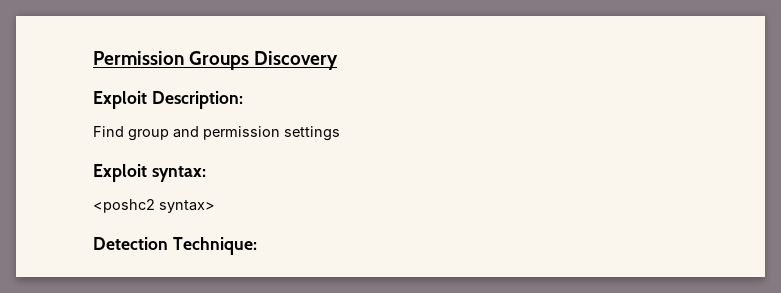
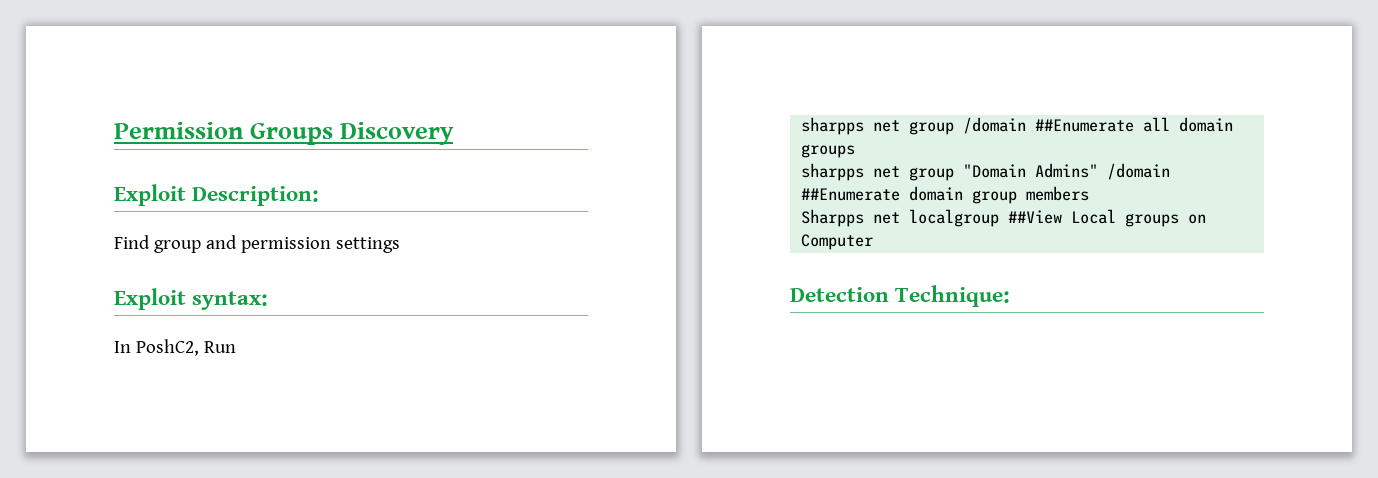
[93,199,215,213] <poshc2 syntax> -> [114,339,236,356] [801,117,1234,135] [801,144,856,158] [801,163,1171,181] [801,186,1090,204] [801,209,1207,227] [801,234,874,250] In PoshC2, Run // sharpps net group /domain ##Enumerate all domain groups // sharpps net group "Domain Admins" /domain ##Enumerate domain group members // Sharpps net localgroup ##View Local groups on Computer

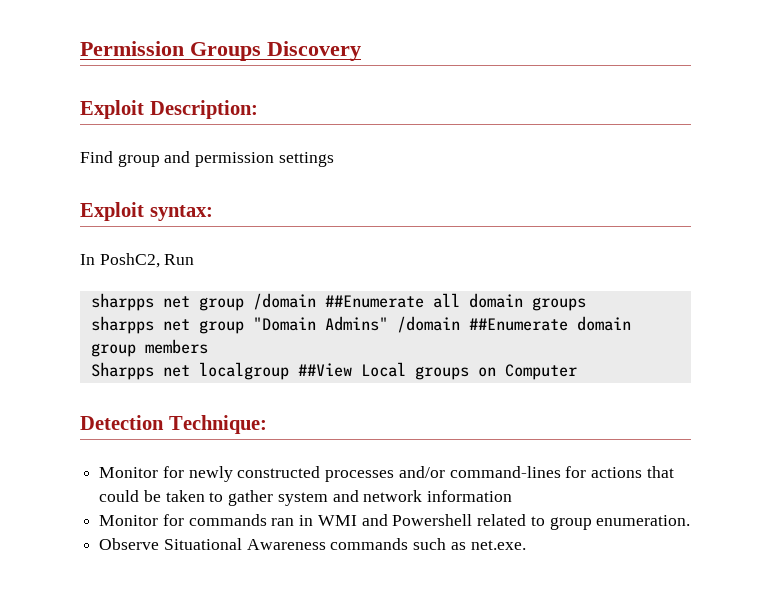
(1011, 296) none -> [99,466,674,482] [99,490,513,506] [99,514,691,530] [99,538,526,550] // Monitor for newly constructed processes and/or command-lines for actions that could be taken to gather system and network information // Monitor for commands ran in WMI and Powershell related to group enumeration. // Observe Situational Awareness commands such as net.exe.

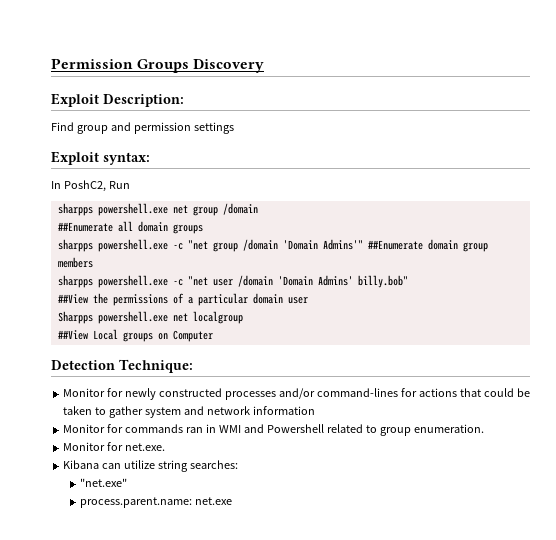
(154, 302) none -> [97,203,168,216] powershell.exe
(316, 301) none -> (258, 209) //
[162,316,631,334] [90,339,208,357] net group "Domain Admins" /domain ##Enumerate domain group members -> [97,239,488,252] [57,257,93,268] [57,275,408,288] [57,293,308,306] powershell.exe -c "net group /domain 'Domain Admins'" ##Enumerate domain group members // sharpps powershell.exe -c "net user /domain 'Domain Admins' billy.bob" // ##View the permissions of a particular domain user
(154, 371) none -> [97,311,168,324] powershell.exe
(289, 371) none -> (243, 317) //
[99,538,526,550] Observe Situational Awareness commands such as net.exe. -> [63,442,166,451] [63,460,238,472] [80,478,128,487] [80,497,233,508] Monitor for net.exe. // Kibana can utilize string searches: // "net.exe" // process.parent.name: net.exe

